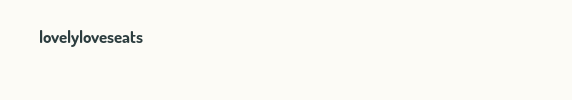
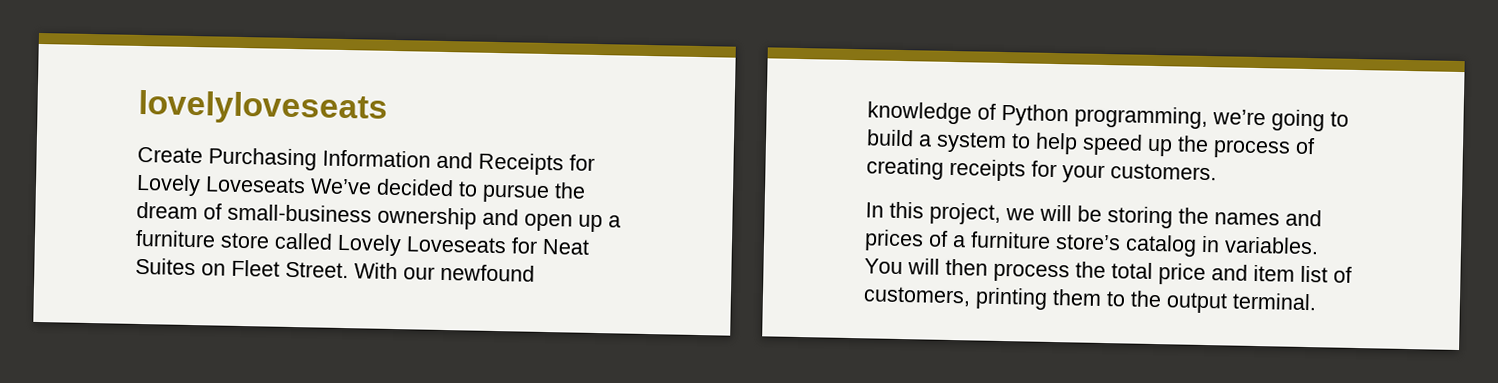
(143, 38) none -> [137,146,595,176] [136,173,586,204] [136,201,621,233] [135,229,590,257] [135,257,535,282] [867,101,1349,132] [866,129,1315,159] [866,157,1217,184] [865,201,1322,229] [864,229,1319,257] [864,258,1352,286] [863,286,1317,314] // Create Purchasing Information and Receipts for Lovely Loveseats We’ve decided to pursue the dream of small-business ownership and open up a furniture store called Lovely Loveseats for Neat Suites on Fleet Street. With our newfound knowledge of Python programming, we’re going to build a system to help speed up the process of creating receipts for your customers. // In this project, we will be storing the names and prices of a furniture store’s catalog in variables. You will then process the total price and item list of customers, printing them to the output terminal.

